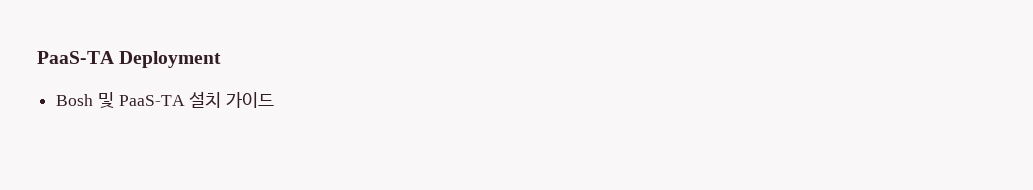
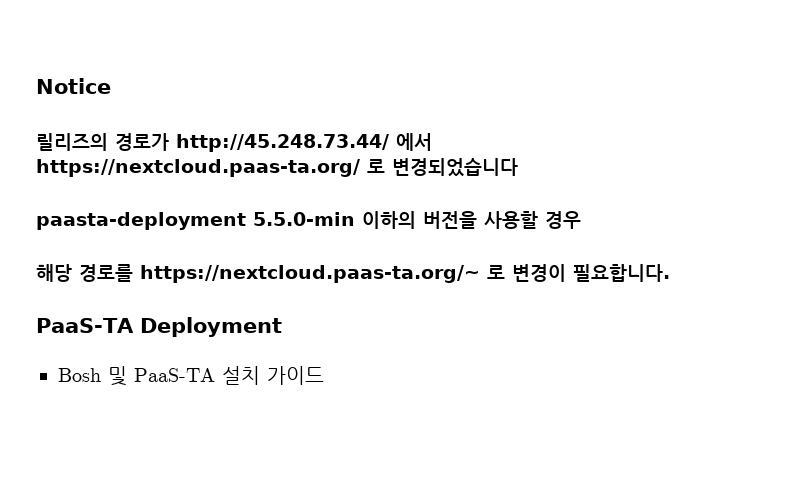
(37, 57) none -> [36,78,111,94] [36,133,432,152] [36,158,518,177] [36,211,581,230] [36,264,670,283] Notice // 릴리즈의 경로가 http://45.248.73.44/ 에서 https://nextcloud.paas-ta.org/ 로 변경되었습니다 // paasta-deployment 5.5.0-min 이하의 버전을 사용할 경우 // 해당 경로를 https://nextcloud.paas-ta.org/~ 로 변경이 필요합니다. //

